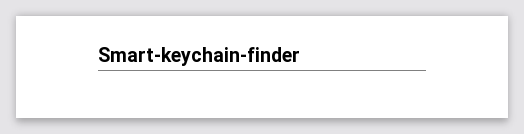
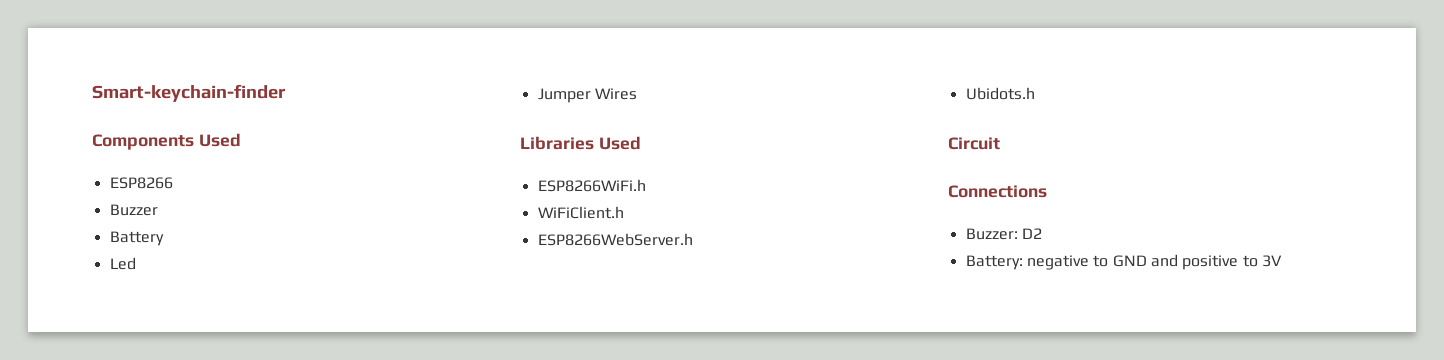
(300, 56) none -> [92,133,241,150] [109,177,173,189] [109,204,158,216] [109,231,164,246] [109,257,136,270] [537,88,637,103] [520,136,641,150] [537,179,646,192] [537,206,624,219] [537,233,693,246] [965,87,1035,100] [948,137,1000,150] [948,185,1047,198] [965,228,1042,240] [965,254,1282,270] // Components Used // ESP8266 // Buzzer // Battery // Led // Jumper Wires // Libraries Used // ESP8266WiFi.h // WiFiClient.h // ESP8266WebServer.h // Ubidots.h // Circuit // Connections // Buzzer: D2 // Battery: negative to GND and positive to 3V

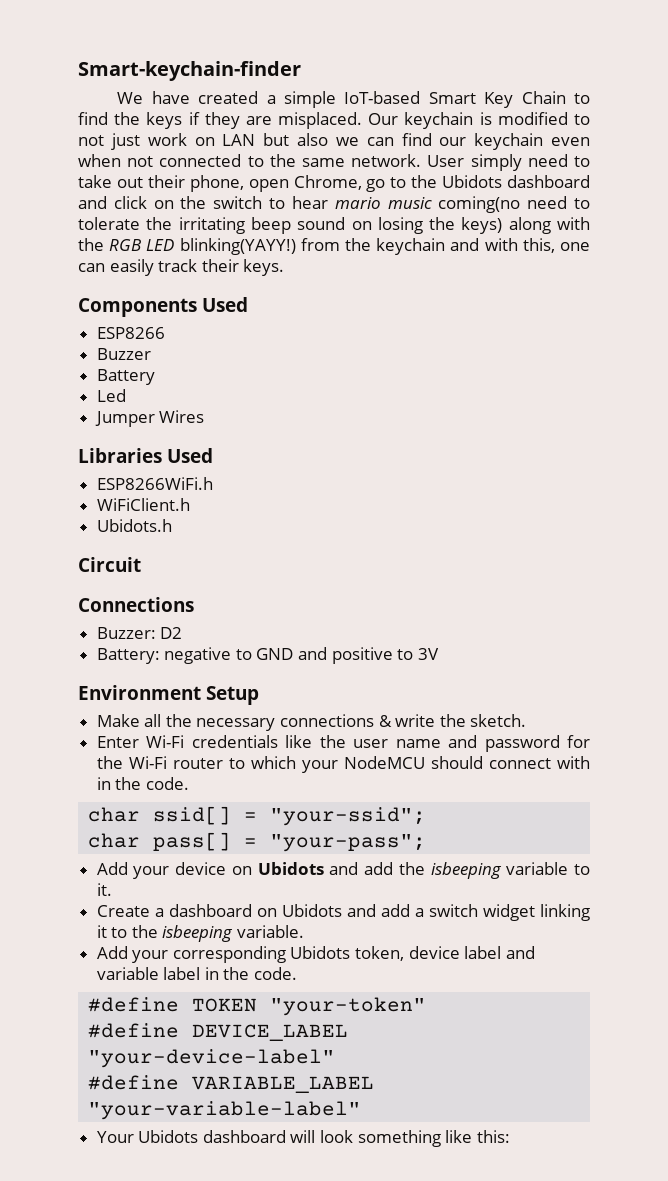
(286, 93) none -> [117,91,590,108] [78,112,590,129] [78,133,590,150] [78,154,590,171] [78,175,590,192] [78,196,590,213] [78,217,590,234] [78,238,590,255] [78,259,285,276] // We have created a simple IoT-based Smart Key Chain to find the keys if they are misplaced. Our keychain is modified to not just work on LAN but also we can find our keychain even when not connected to the same network. User simply need to take out their phone, open Chrome, go to the Ubidots dashboard and click on the switch to hear mario music coming(no need to tolerate the irritating beep sound on losing the keys) along with the RGB LED blinking(YAYY!) from the keychain and with this, one can easily track their keys.
[537,233,693,246] // ESP8266WebServer.h -> (190, 504) none
(1282, 261) none -> [78,685,259,705] [96,714,527,731] [96,735,590,752] [96,756,591,773] [96,777,189,790] [88,806,427,826] [88,832,427,852] [96,862,591,879] [96,883,112,896] [96,904,590,921] [96,925,305,942] [96,946,535,963] [96,967,298,980] [88,997,427,1016] [88,1023,349,1041] [88,1049,336,1068] [88,1075,375,1093] [88,1101,362,1120] [96,1130,510,1147] // Environment Setup // Make all the necessary connections & write the sketch. // Enter Wi-Fi credentials like the user name and password for the Wi-Fi router to which your NodeMCU should connect with in the code. // char ssid[] = "your-ssid"; // char pass[] = "your-pass"; // Add your device on Ubidots and add the isbeeping variable to it. // Create a dashboard on Ubidots and add a switch widget linking it to the isbeeping variable. // Add your corresponding Ubidots token, device label and variable label in the code. // #define TOKEN "your-token" // #define DEVICE_LABEL "your-device-label" // #define VARIABLE_LABEL "your-variable-label" // Your Ubidots dashboard will look something like this:

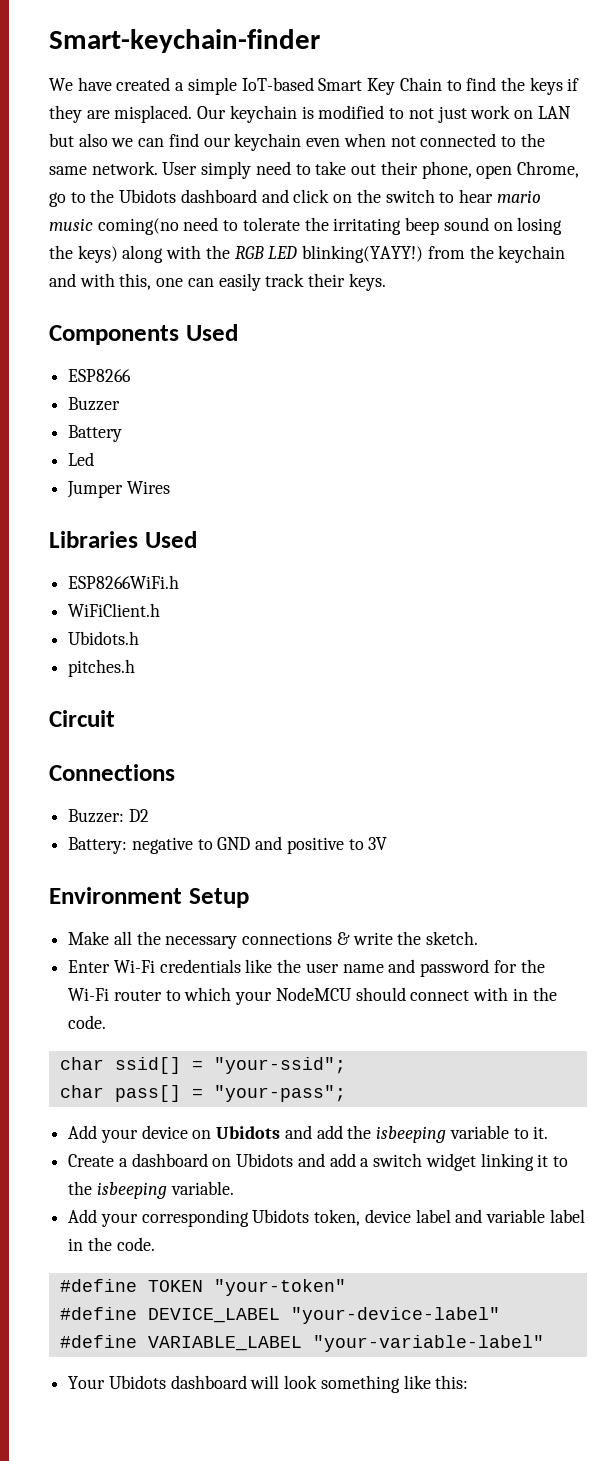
(172, 525) none -> [68,659,136,677] // pitches.h

